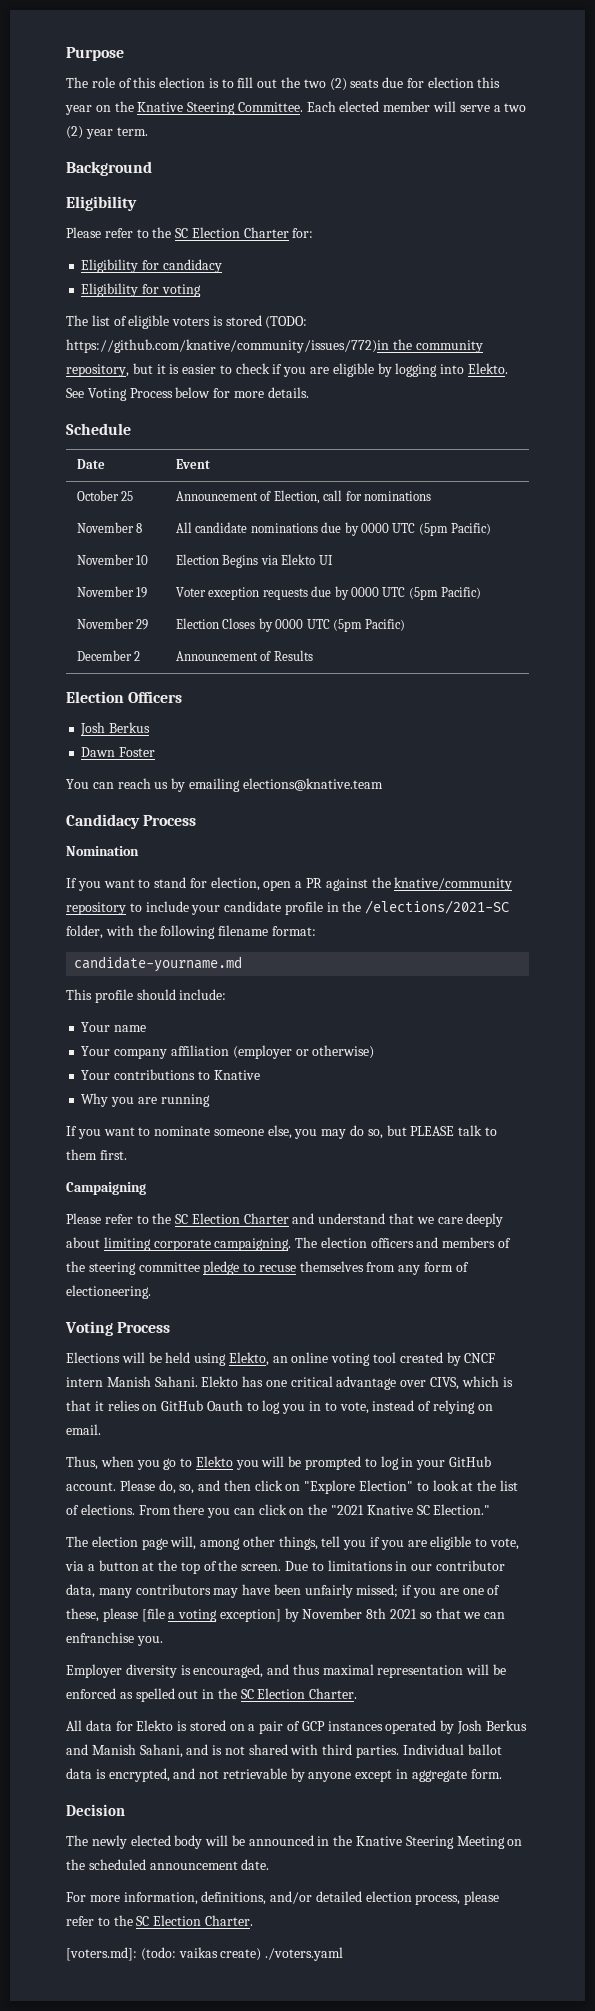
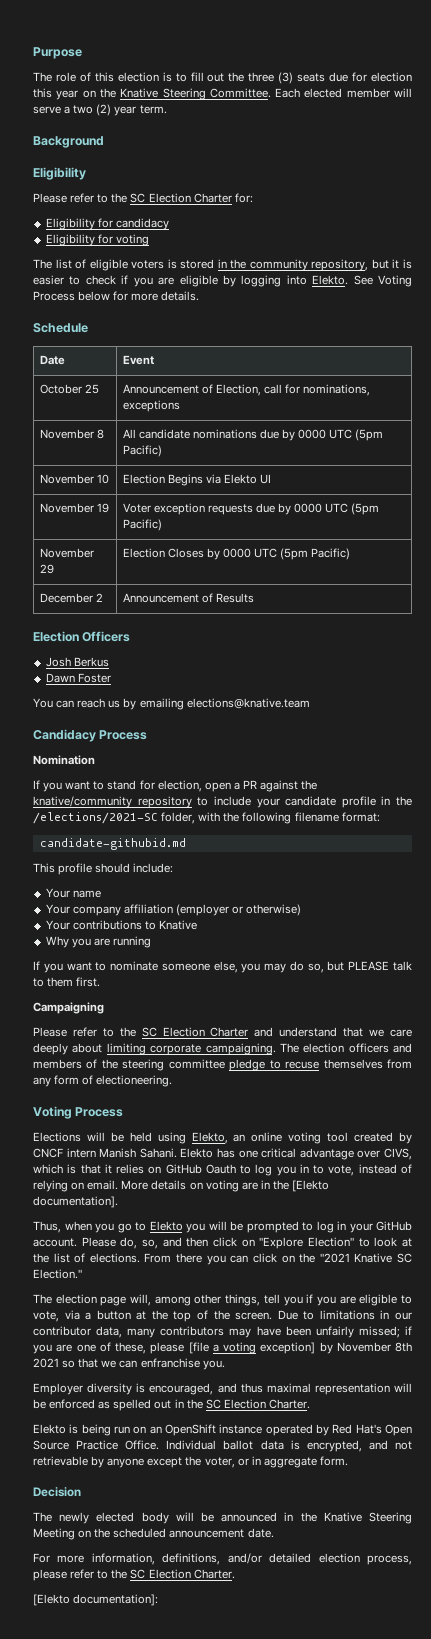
[303,78,347,91] two (2) -> [248,72,294,84] three (3)
[265,316,308,329] [66,339,389,353] (TODO: https://github.com/knative/community/issues/772)in -> [217,259,227,268] in
[363,491,431,501] nominations -> [303,384,371,396] [122,400,180,412] nominations, exceptions
[74,956,243,972] candidate-yourname.md -> [39,838,186,850] candidate-githubid.md
(101, 1429) none -> [121,1180,330,1192] [33,1196,118,1208] More details on voting are in the [Elekto documentation].
[66,1720,527,1734] [66,1744,400,1758] All data for Elekto is stored on a pair of GCP instances operated by Josh Berkus and Manish Sahani, and is not shared with third parties. -> [33,1424,412,1436] [33,1440,160,1450] Elekto is being run on an OpenShift instance operated by Red Hat's Open Source Practice Office.
(393, 1776) none -> [185,1456,249,1468] the voter, or
[66,1947,344,1961] [voters.md]: (todo: vaikas create) ./voters.yaml -> [33,1594,159,1606] [Elekto documentation]:

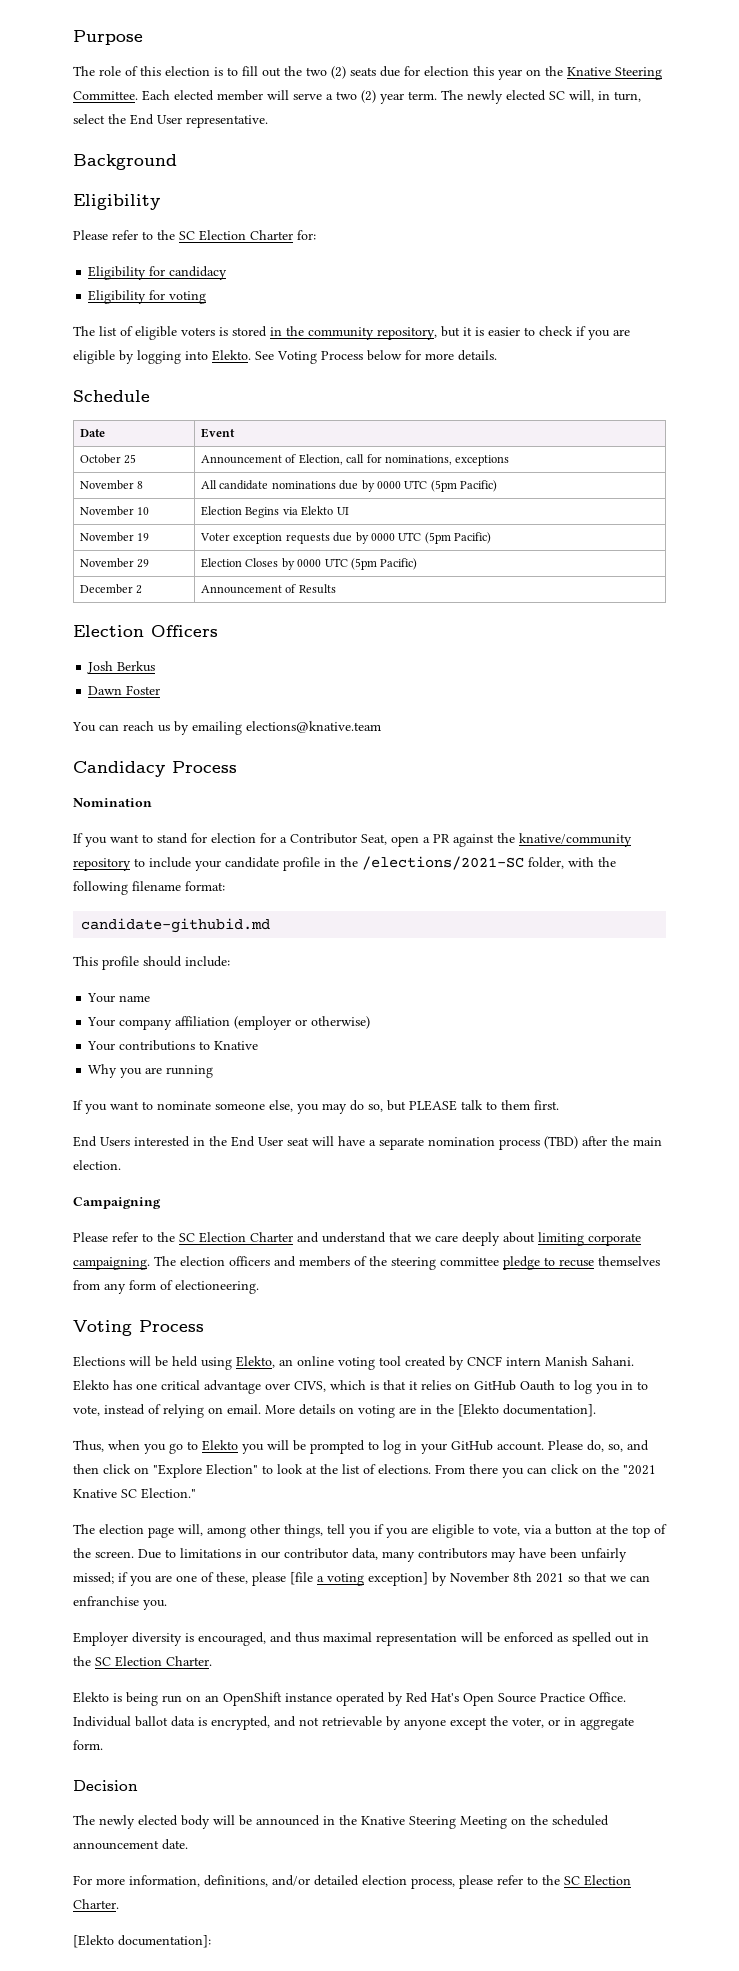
[248,72,294,84] three (3) -> [306,66,346,79] two (2)
(167, 109) none -> [441,90,641,104] [73,114,268,128] The newly elected SC will, in turn, select the End User representative.
[157,780,202,792] election, -> [211,833,387,845] election for a Contributor Seat,
(101, 982) none -> [73,1136,662,1150] [73,1160,121,1170] // End Users interested in the End User seat will have a separate nomination process (TBD) after the main election.

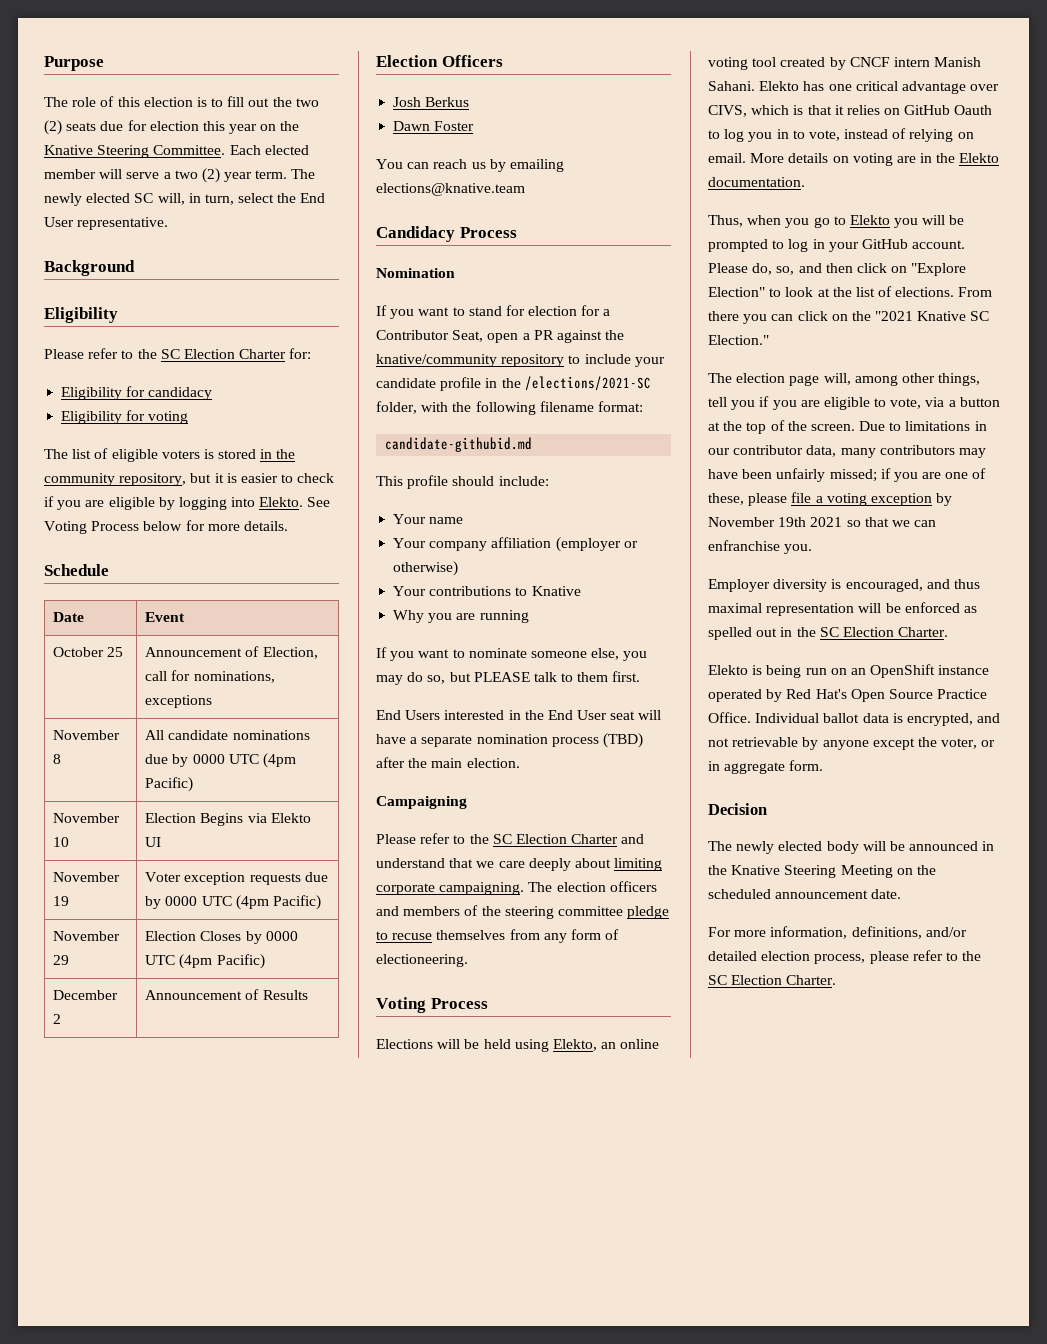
[430,480,457,492] (5pm -> [263,753,297,768] (4pm
[424,532,451,544] (5pm -> [235,895,269,910] (4pm
[350,558,377,570] (5pm -> [179,954,213,969] (4pm
[458,1404,596,1417] [Elekto documentation]. -> [959,153,1000,163] [708,177,805,187] Elekto documentation.
[290,1572,313,1585] [file -> [791,492,812,503] file
[368,1572,428,1586] exception] -> [870,493,932,506] exception
[513,1572,532,1582] 8th -> [778,517,807,527] 19th
[73,1935,211,1948] // [Elekto documentation]: -> (837, 980) none

